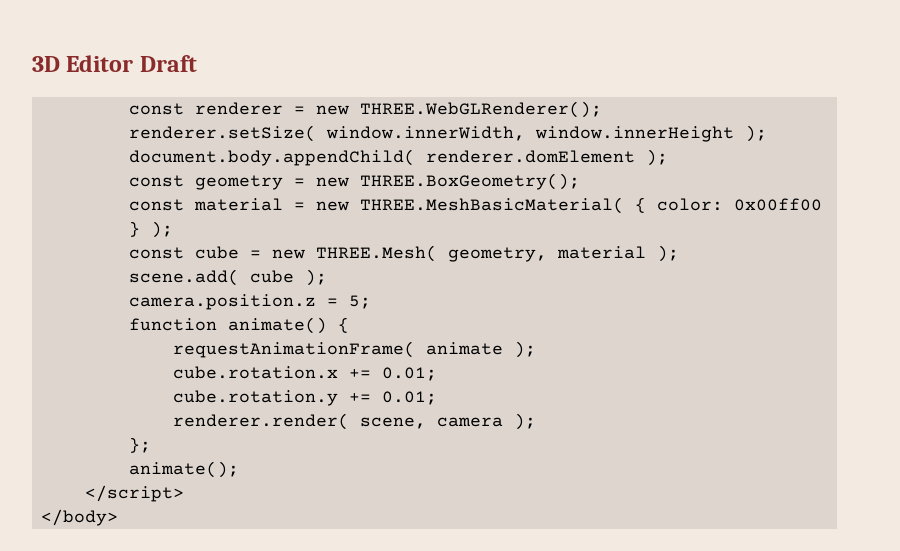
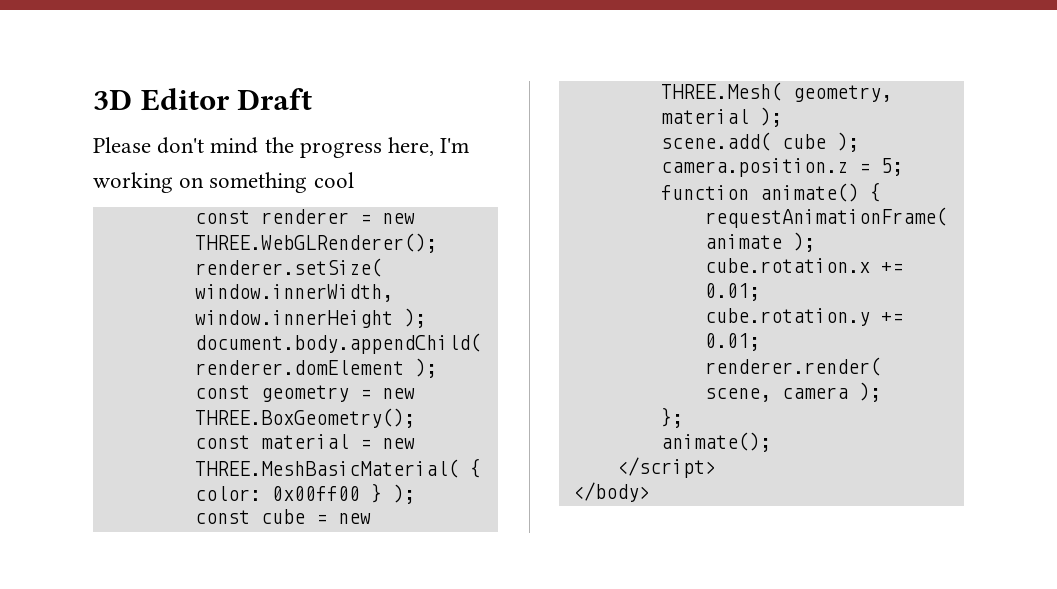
(197, 63) none -> [93,137,470,158] [93,172,354,193] // Please don't mind the progress here, I'm working on something cool

